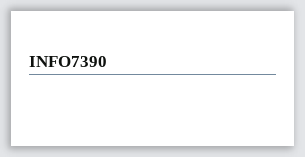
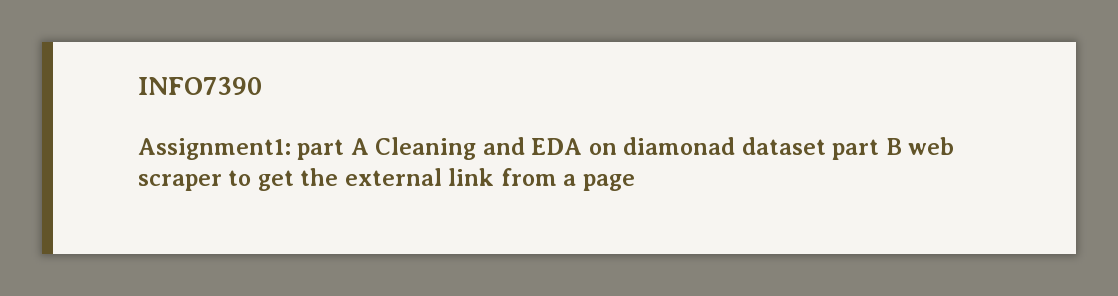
(107, 61) none -> [138,137,955,160] [138,168,635,191] // Assignment1: part A Cleaning and EDA on diamonad dataset part B web scraper to get the external link from a page

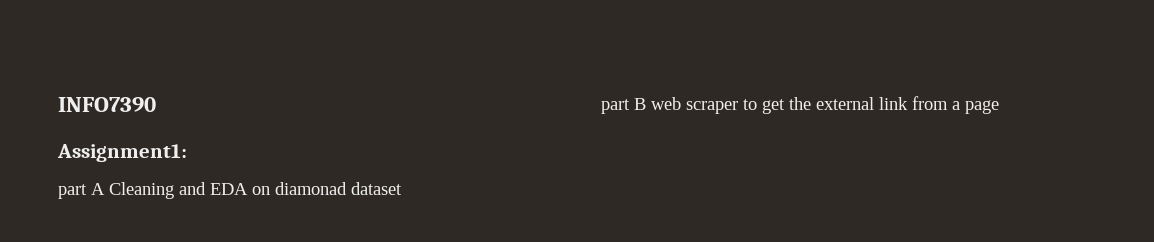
(291, 149) none -> (187, 153) //
(826, 146) none -> (402, 188) //

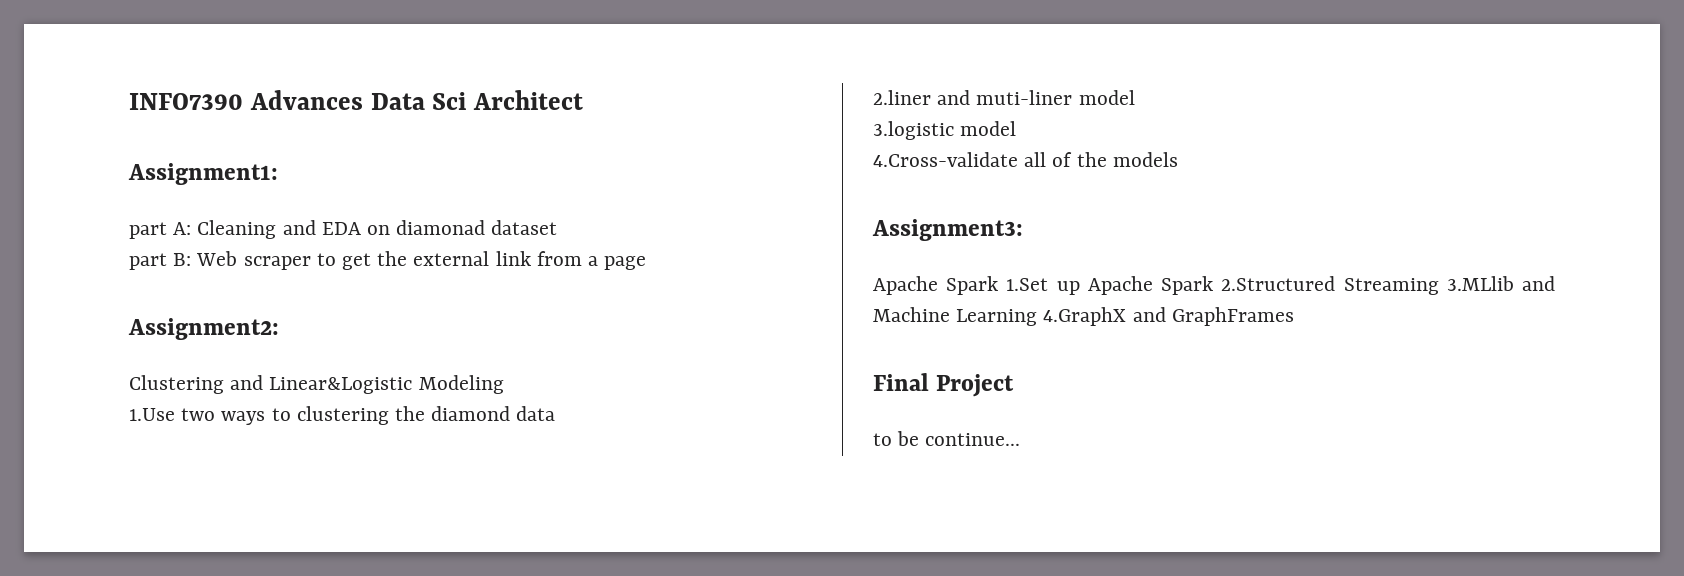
(156, 104) none -> [249,90,584,110] Advances Data Sci Architect
[91,183,105,195] A -> [173,222,192,235] A:
[634,97,681,110] B web -> [173,251,238,266] B: Web
(999, 107) none -> [128,318,279,340] [129,375,504,394] [129,406,556,425] [873,90,1135,105] [873,121,1017,140] [873,152,1178,167] [872,219,1023,241] [873,276,1555,295] [873,307,1294,326] [873,373,1015,397] [873,431,1021,446] // Assignment2: // Clustering and Linear&Logistic Modeling // 1.Use two ways to clustering the diamond data // 2.liner and muti-liner model // 3.logistic model // 4.Cross-validate all of the models // Assignment3: // Apache Spark 1.Set up Apache Spark 2.Structured Streaming 3.MLlib and Machine Learning 4.GraphX and GraphFrames // Final Project // to be continue...

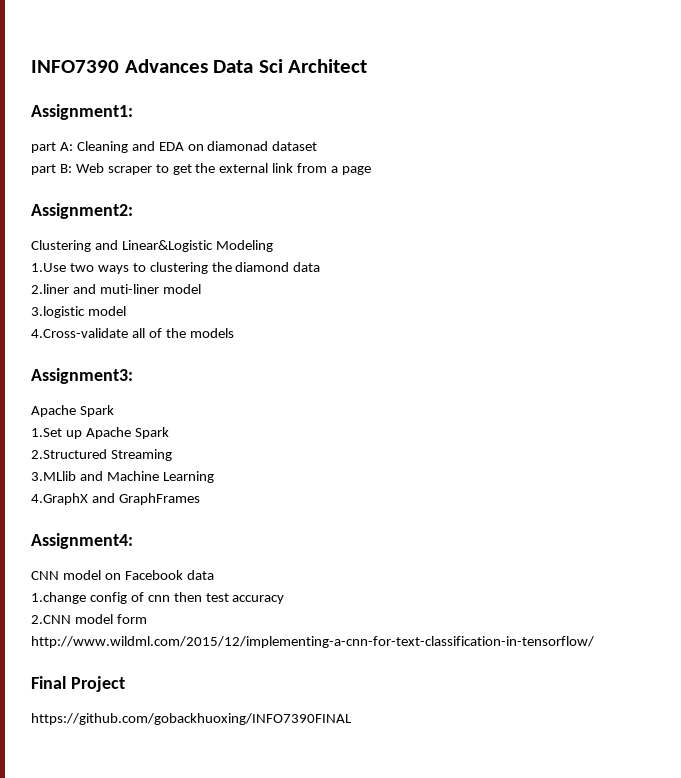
(999, 285) none -> (114, 411) //
(1214, 285) none -> (169, 433) //
(1439, 286) none -> (172, 455) //
(1038, 317) none -> (214, 477) //
(1294, 316) none -> [31,533,133,549] [31,570,214,580] [31,592,285,604] [31,614,147,624] [31,636,594,648] // Assignment4: // CNN model on Facebook data // 1.change config of cnn then test accuracy // 2.CNN model form http://www.wildml.com/2015/12/implementing-a-cnn-for-text-classification-in-tensorflow/
[873,431,1021,446] to be continue... -> [31,713,352,725] https://github.com/gobackhuoxing/INFO7390FINAL

